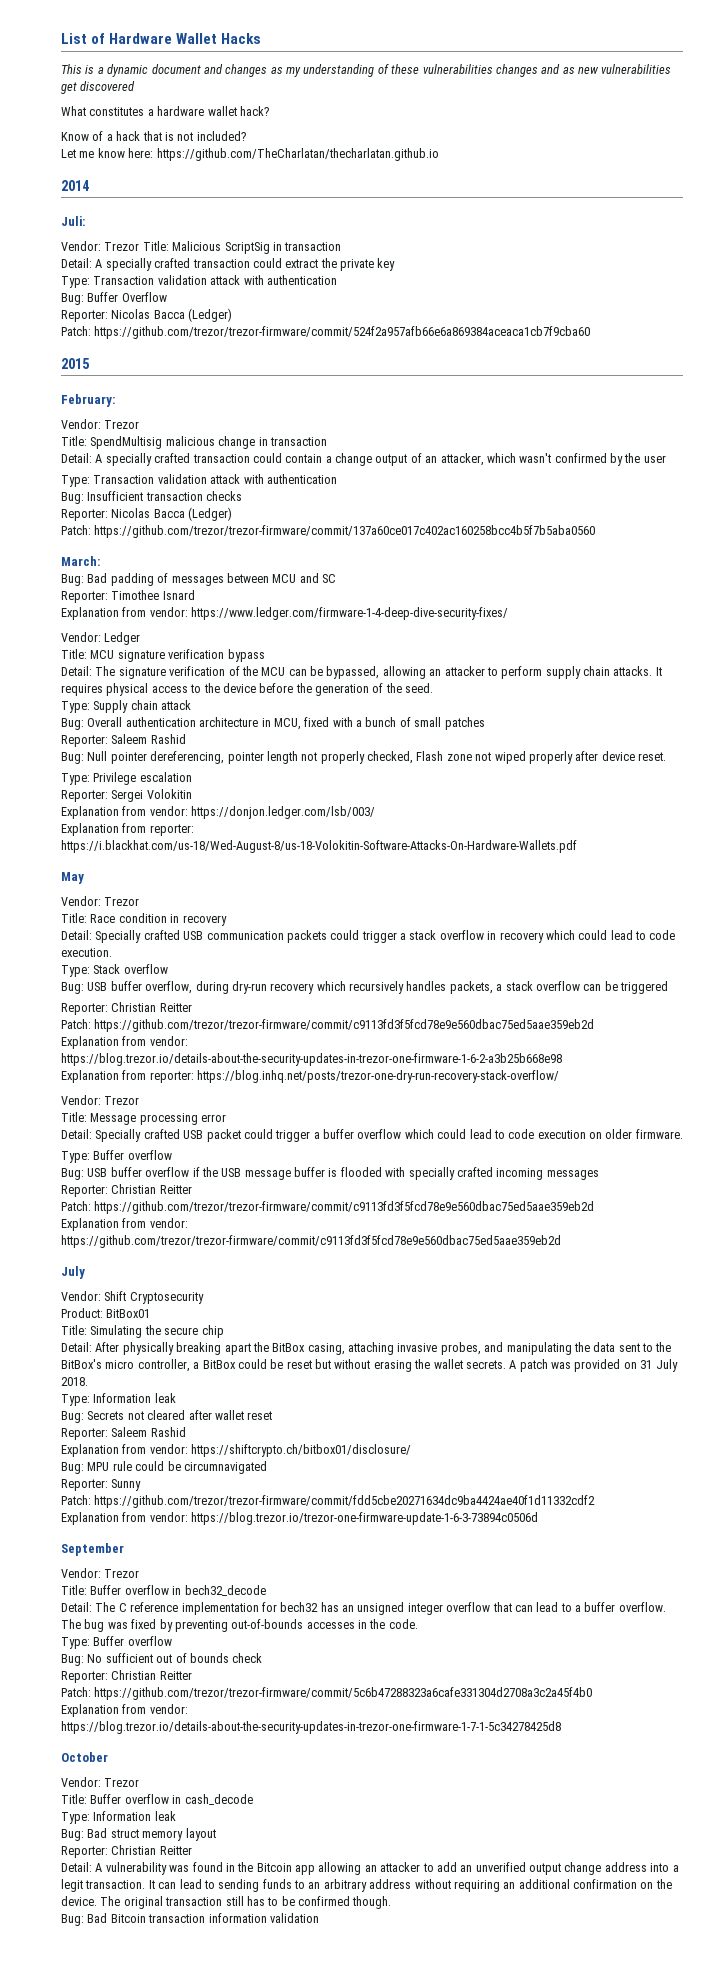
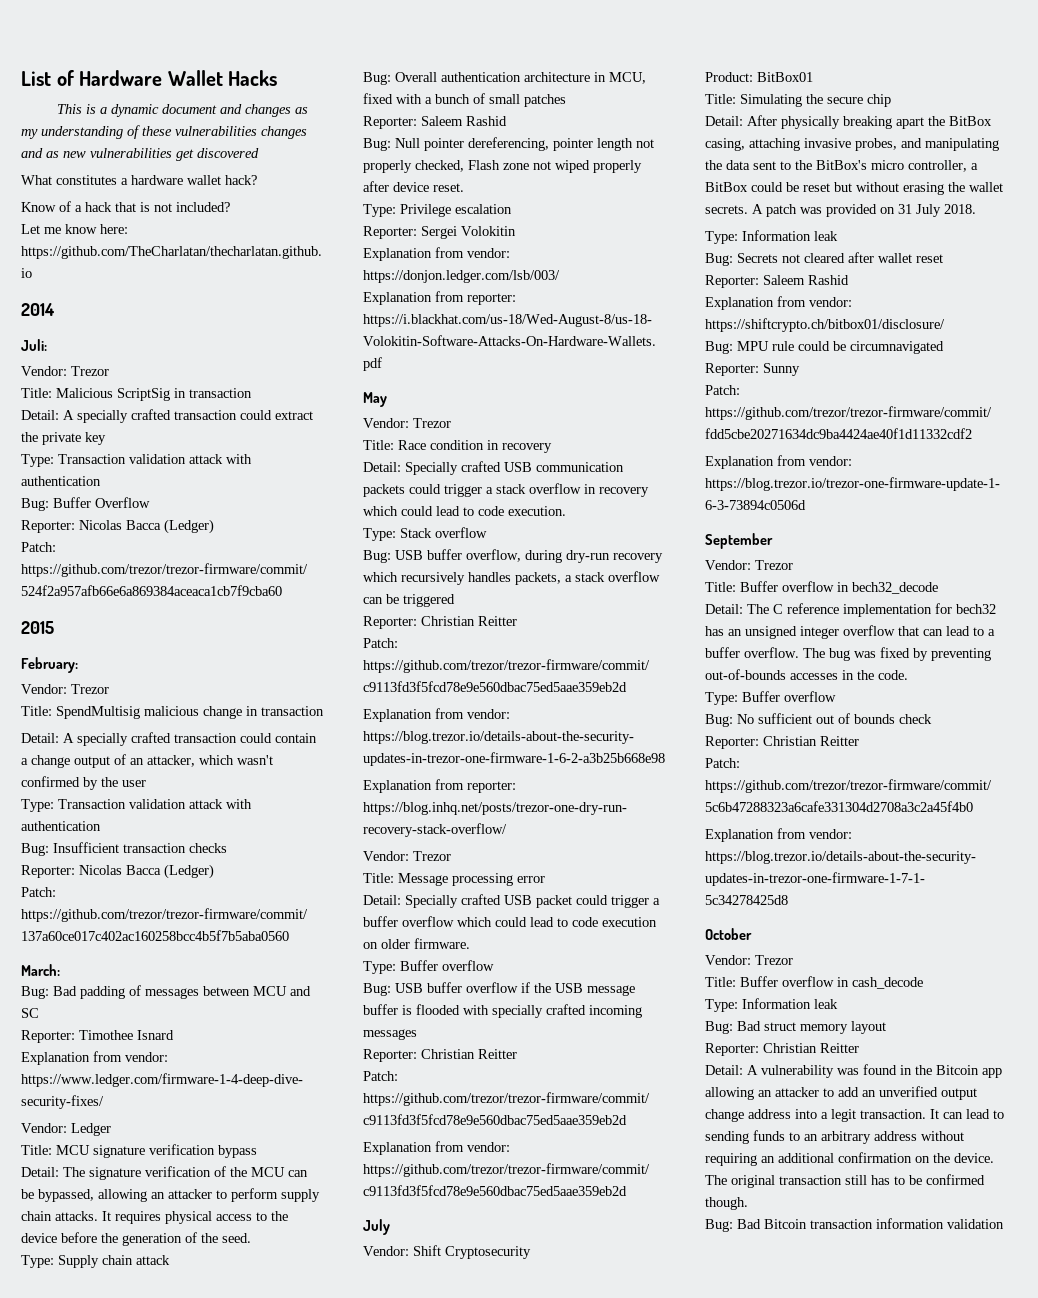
(140, 246) none -> (109, 371) //

